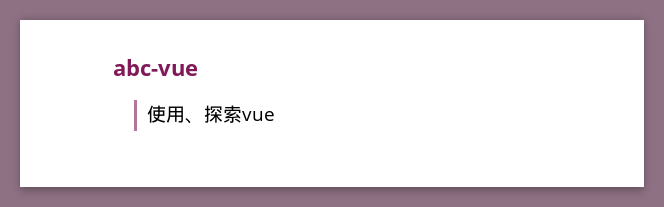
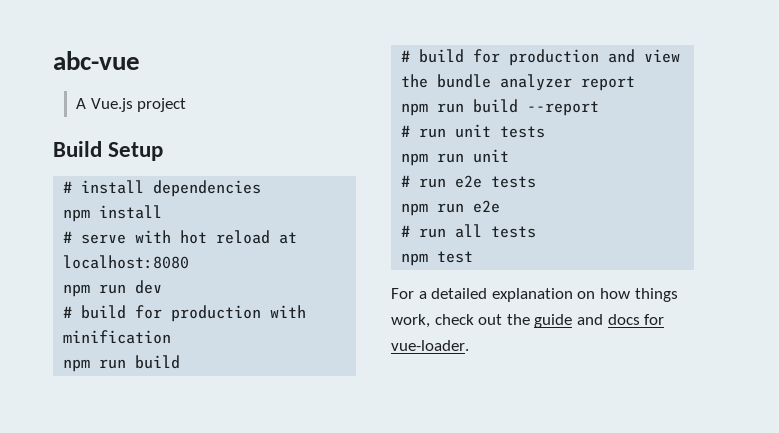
[146,105,275,124] 使用、探索vue -> [76,98,187,112] [53,141,164,161] [63,180,262,197] [63,205,163,222] [63,230,298,244] [63,255,190,269] [63,280,163,297] [63,305,307,322] [63,330,172,344] [63,355,181,372] [401,49,681,66] [401,74,636,91] [401,99,600,116] [401,124,546,138] [401,149,510,166] [401,175,537,188] [401,200,501,216] [401,224,537,238] [401,251,474,266] [391,288,678,302] [391,314,665,328] [391,340,469,351] A Vue.js project // Build Setup // # install dependencies // npm install // # serve with hot reload at localhost:8080 // npm run dev // # build for production with minification // npm run build // # build for production and view the bundle analyzer report // npm run build --report // # run unit tests // npm run unit // # run e2e tests // npm run e2e // # run all tests // npm test // For a detailed explanation on how things work, check out the guide and docs for vue-loader.

